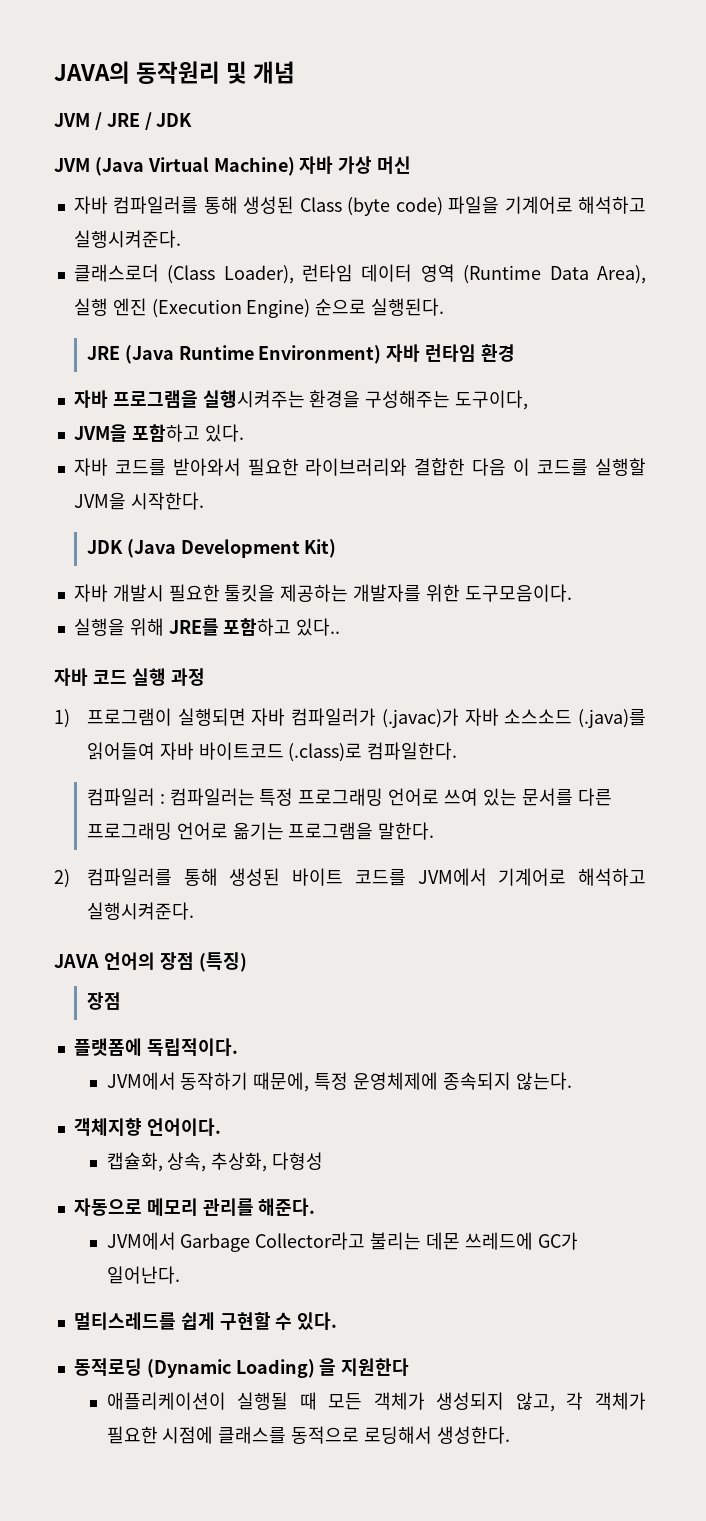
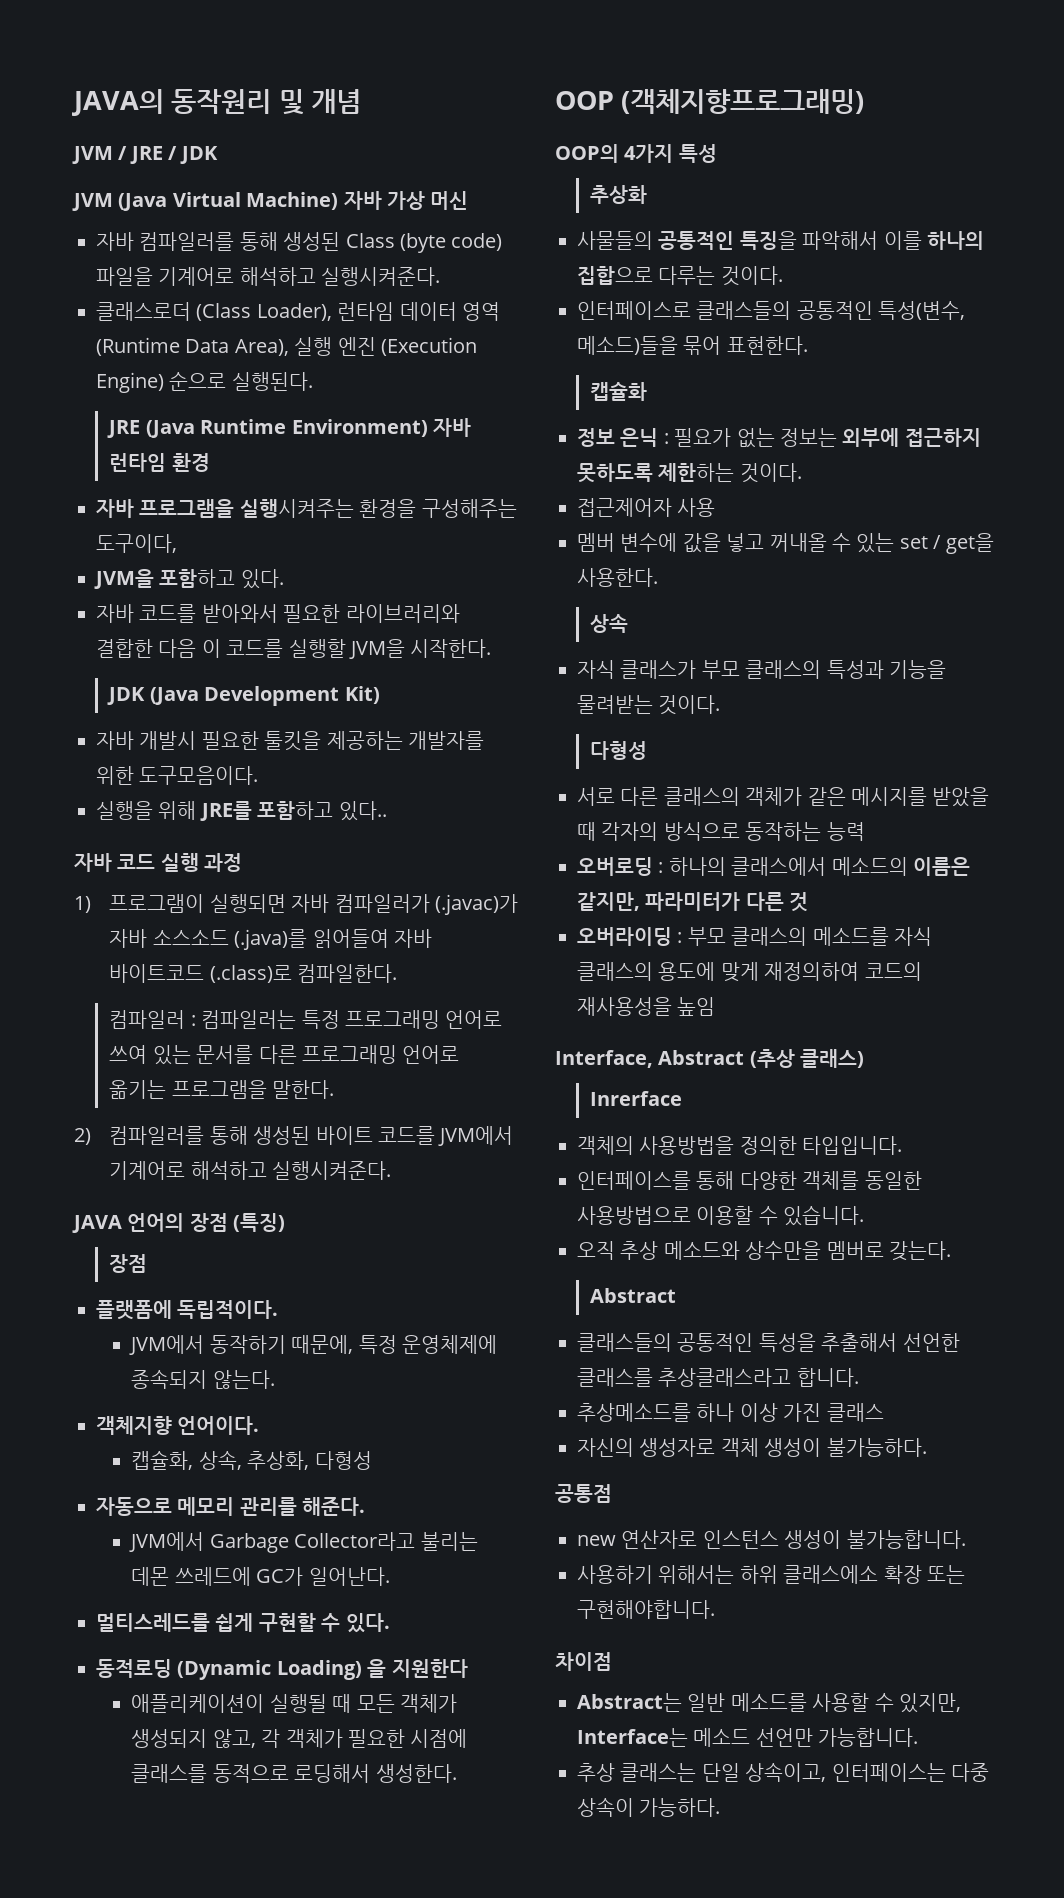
(510, 1435) none -> [555,89,865,114] [555,144,717,163] [590,185,648,204] [577,231,984,250] [577,266,783,286] [577,301,966,320] [577,336,808,355] [590,382,648,401] [577,428,981,448] [577,463,802,483] [577,498,716,517] [577,533,994,554] [577,568,658,587] [590,614,629,633] [577,660,946,679] [577,695,721,715] [590,741,648,760] [577,787,990,807] [577,822,865,841] [577,857,970,876] [577,892,809,912] [577,927,932,946] [577,962,922,982] [577,997,716,1016] [555,1049,865,1068] [590,1091,683,1106] [577,1136,903,1155] [577,1171,922,1190] [577,1205,865,1226] [577,1241,951,1261] [590,1288,677,1303] [577,1333,960,1352] [577,1368,859,1387] [577,1403,884,1422] [577,1438,927,1457] [555,1484,612,1503] [577,1530,966,1549] [577,1565,965,1584] [577,1600,715,1619] [555,1652,612,1671] [577,1693,961,1713] [577,1728,919,1747] [577,1762,989,1782] [577,1797,721,1817] // OOP (객체지향프로그래밍) // OOP의 4가지 특성 // 추상화 // 사물들의 공통적인 특징을 파악해서 이를 하나의 집합으로 다루는 것이다. // 인터페이스로 클래스들의 공통적인 특성(변수, 메소드)들을 묶어 표현한다. // 캡슐화 // 정보 은닉 : 필요가 없는 정보는 외부에 접근하지 못하도록 제한하는 것이다. // 접근제어자 사용 // 멤버 변수에 값을 넣고 꺼내올 수 있는 set / get을 사용한다. // 상속 // 자식 클래스가 부모 클래스의 특성과 기능을 물려받는 것이다. // 다형성 // 서로 다른 클래스의 객체가 같은 메시지를 받았을 때 각자의 방식으로 동작하는 능력 // 오버로딩 : 하나의 클래스에서 메소드의 이름은 같지만, 파라미터가 다른 것 // 오버라이딩 : 부모 클래스의 메소드를 자식 클래스의 용도에 맞게 재정의하여 코드의 재사용성을 높임 // Interface, Abstract (추상 클래스) // Inrerface // 객체의 사용방법을 정의한 타입입니다. // 인터페이스를 통해 다양한 객체를 동일한 사용방법으로 이용할 수 있습니다. // 오직 추상 메소드와 상수만을 멤버로 갖는다. // Abstract // 클래스들의 공통적인 특성을 추출해서 선언한 클래스를 추상클래스라고 합니다. // 추상메소드를 하나 이상 가진 클래스 // 자신의 생성자로 객체 생성이 불가능하다. // 공통점 // new 연산자로 인스턴스 생성이 불가능합니다. // 사용하기 위해서는 하위 클래스에소 확장 또는 구현해야합니다. // 차이점 // Abstract는 일반 메소드를 사용할 수 있지만, Interface는 메소드 선언만 가능합니다. // 추상 클래스는 단일 상속이고, 인터페이스는 다중 상속이 가능하다.

